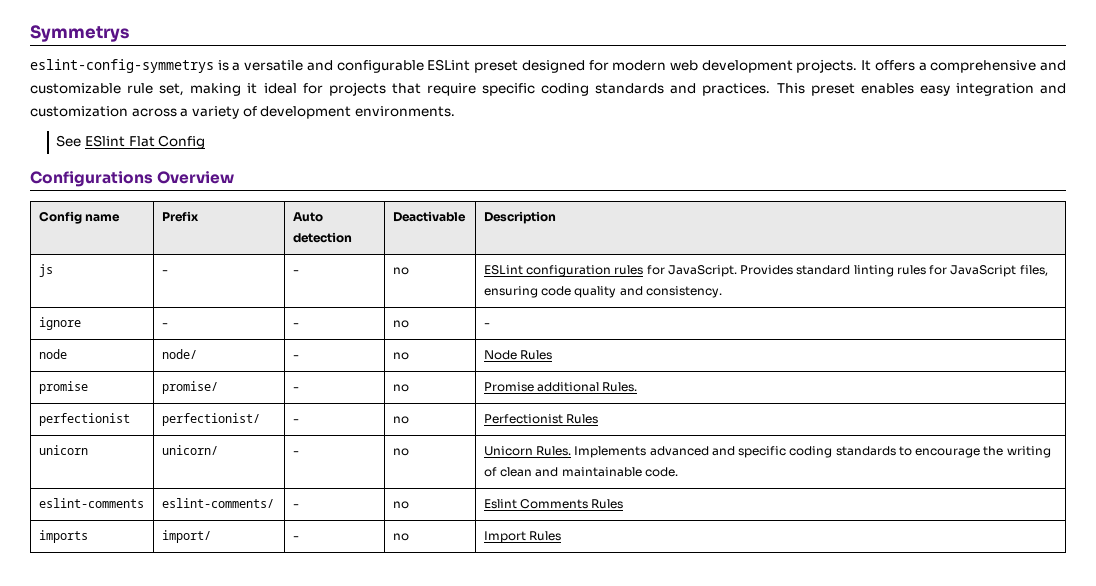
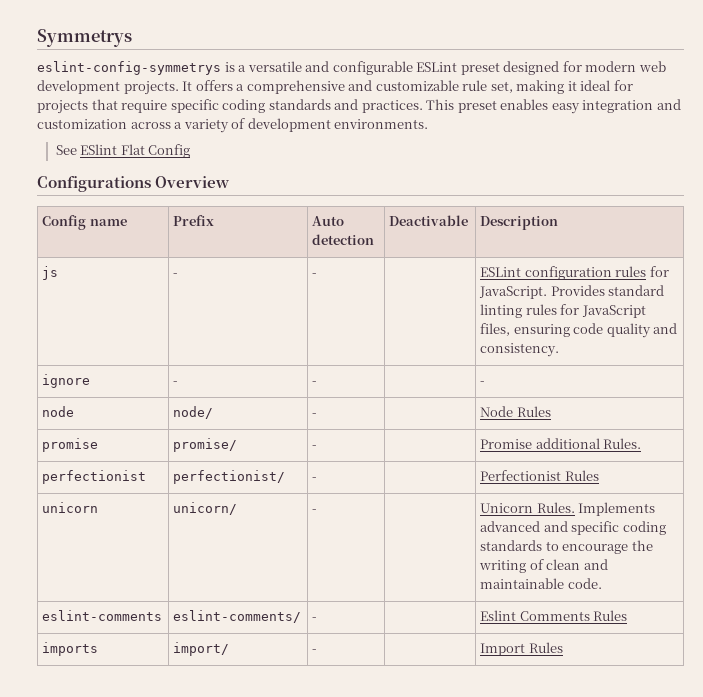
[392,267,409,275] no -> (318, 275) none
[392,320,409,328] no -> (318, 383) none
[392,352,409,360] no -> (318, 415) none
[392,384,409,392] no -> (318, 447) none
[392,416,409,424] no -> (318, 479) none
[392,448,409,456] no -> (318, 511) none
[392,501,409,509] no -> (318, 619) none
[392,533,409,541] no -> (318, 651) none

